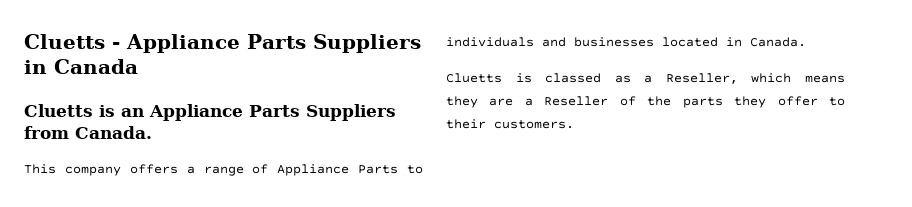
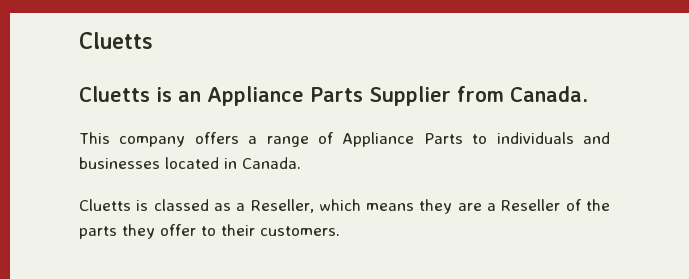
[24,34,421,53] [24,59,138,74] Cluetts - Appliance Parts Suppliers in Canada -> [79,32,153,49] Cluetts
[306,104,396,121] Suppliers -> [369,86,451,106] Supplier

